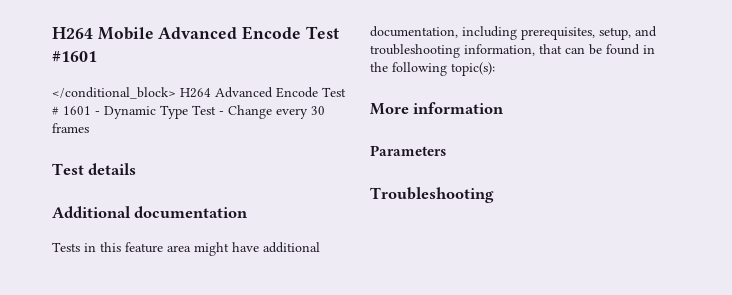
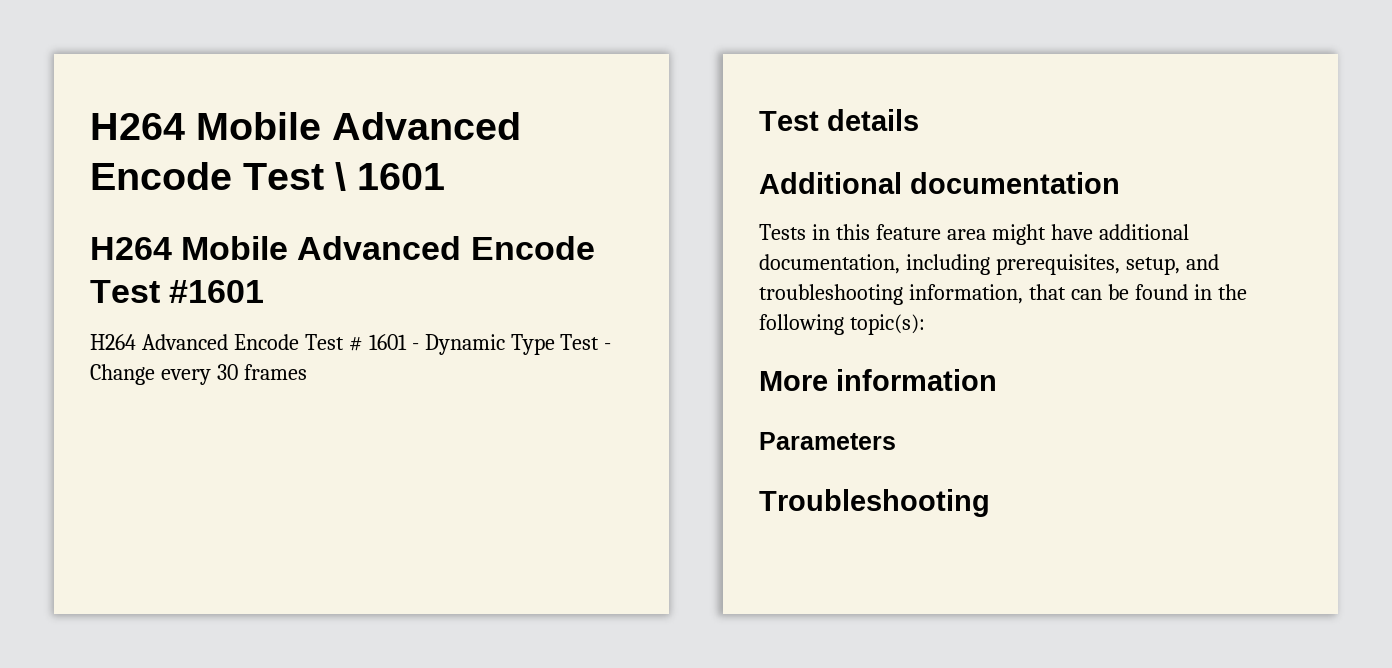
[52,26,339,40] H264 Mobile Advanced Encode Test -> [90,112,521,140] [90,162,445,191] [90,236,595,260] [90,280,160,303] H264 Mobile Advanced Encode Test \ 1601 // H264 Mobile Advanced Encode Test
[52,87,176,99] </conditional_block> -> (265, 291) none

